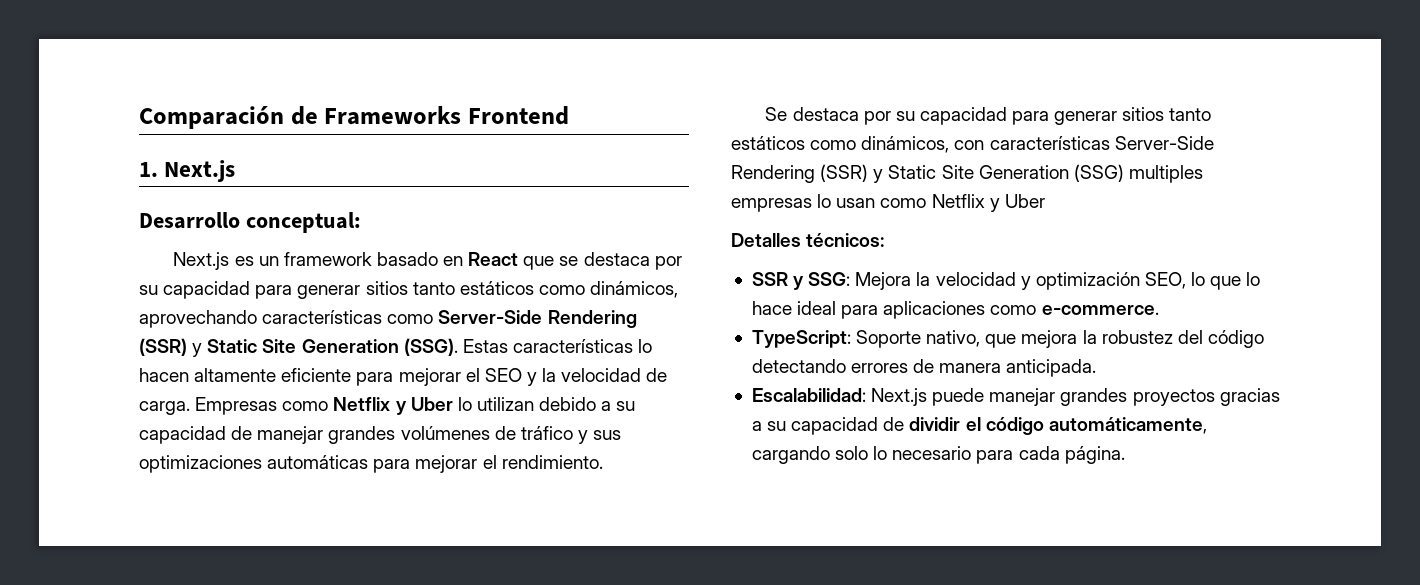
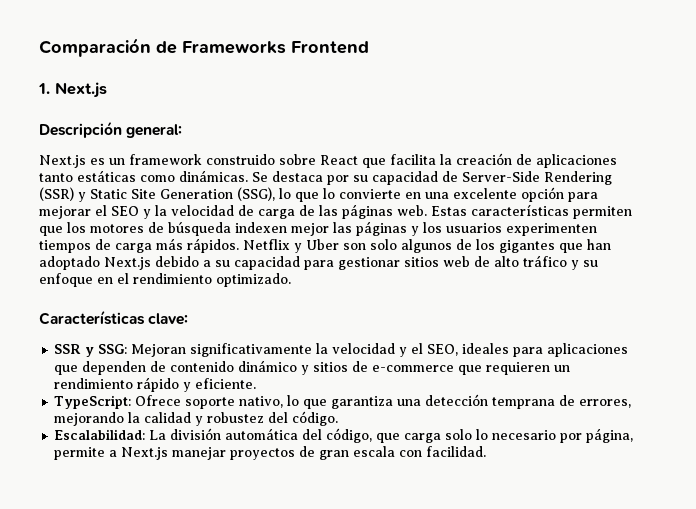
[139,212,361,233] Desarrollo conceptual: -> [39,121,183,138] Descripción general:
[376,252,682,270] [139,281,679,299] [139,310,637,328] [139,338,653,357] [139,368,352,382] basado en React que se destaca por su capacidad para generar sitios tanto estáticos como dinámicos, aprovechando características como Server-Side Rendering (SSR) y Static Site Generation (SSG). Estas características lo hacen altamente eficiente -> [206,153,617,168] [39,170,612,185] [39,187,564,202] construido sobre React que facilita la creación de aplicaciones tanto estáticas como dinámicas. Se destaca por su capacidad de Server-Side Rendering (SSR) y Static Site Generation (SSG), lo que lo convierte en una excelente opción
[139,397,636,415] [139,426,622,444] [139,455,603,473] [765,107,1212,125] [731,136,1214,153] [731,164,1203,183] [731,194,1045,212] [731,233,885,247] carga. Empresas como Netflix y Uber lo utilizan debido a su capacidad de manejar grandes volúmenes de tráfico y sus optimizaciones automáticas para mejorar el rendimiento. // Se destaca por su capacidad para generar sitios tanto estáticos como dinámicos, con características Server-Side Rendering (SSR) y Static Site Generation (SSG) multiples empresas lo usan como Netflix y Uber // Detalles técnicos: -> [258,204,632,219] [39,221,597,236] [39,238,611,253] [39,255,598,270] [39,273,291,287] [39,310,189,325] carga de las páginas web. Estas características permiten que los motores de búsqueda indexen mejor las páginas y los usuarios experimenten tiempos de carga más rápidos. Netflix y Uber son solo algunos de los gigantes que han adoptado Next.js debido a su capacidad para gestionar sitios web de alto tráfico y su enfoque en el rendimiento optimizado. // Características clave:
[855,272,912,290] Mejora -> [131,343,313,357] Mejoran significativamente
[1035,272,1261,290] [751,301,1159,319] [751,330,1264,348] [751,359,1097,377] [751,388,1280,406] [751,417,1207,435] [751,446,1125,464] optimización SEO, lo que lo hace ideal para aplicaciones como e-commerce. // TypeScript: Soporte nativo, que mejora la robustez del código detectando errores de manera anticipada. // Escalabilidad: Next.js puede manejar grandes proyectos gracias a su capacidad de dividir el código automáticamente, cargando solo lo necesario para cada página. -> [411,343,629,357] [54,360,571,375] [54,377,257,392] [54,394,632,409] [54,411,339,426] [54,428,634,443] [54,446,487,460] el SEO, ideales para aplicaciones que dependen de contenido dinámico y sitios de e-commerce que requieren un rendimiento rápido y eficiente. // TypeScript: Ofrece soporte nativo, lo que garantiza una detección temprana de errores, mejorando la calidad y robustez del código. // Escalabilidad: La división automática del código, que carga solo lo necesario por página, permite a Next.js manejar proyectos de gran escala con facilidad.

